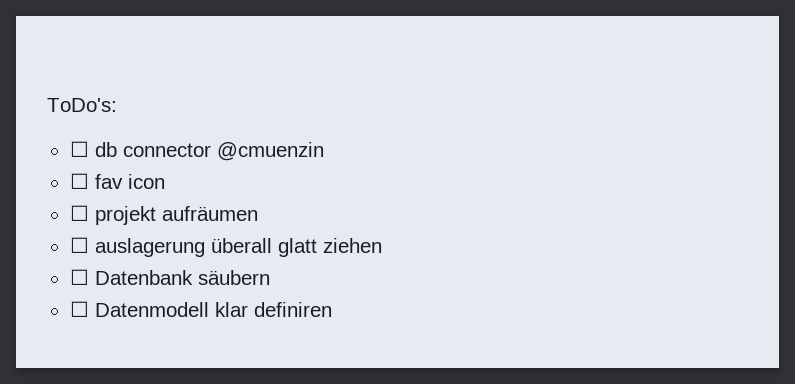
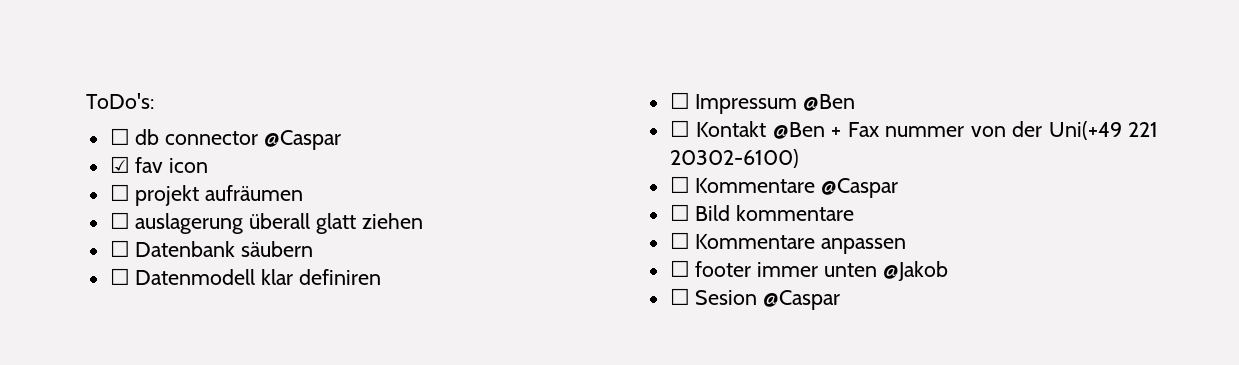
[216,142,324,161] [69,173,89,189] @cmuenzin // ☐ -> [264,130,342,150] [109,156,130,173] @Caspar // ☑
(332, 309) none -> [669,92,856,114] [669,120,1158,140] [669,149,799,168] [669,176,899,198] [669,204,855,221] [669,232,907,254] [669,260,948,281] [669,288,841,310] // ☐ Impressum @Ben // ☐ Kontakt @Ben + Fax nummer von der Uni(+49 221 20302-6100) // ☐ Kommentare @Caspar // ☐ Bild kommentare // ☐ Kommentare anpassen // ☐ footer immer unten @Jakob // ☐ Sesion @Caspar

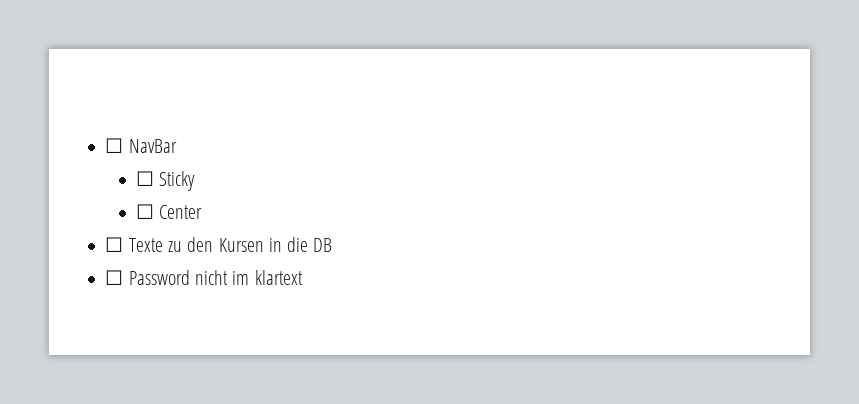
[86,93,154,109] [109,128,342,150] [109,156,209,173] [109,184,304,206] [109,212,423,234] [109,240,314,257] [109,268,382,285] [669,92,856,114] [669,120,1158,140] [669,149,799,168] [669,176,899,198] [669,204,855,221] [669,232,907,254] [669,260,948,281] [669,288,841,310] ToDo's: // ☐ db connector @Caspar // ☑ fav icon // ☐ projekt aufräumen // ☐ auslagerung überall glatt ziehen // ☐ Datenbank säubern // ☐ Datenmodell klar definiren // ☐ Impressum @Ben // ☐ Kontakt @Ben + Fax nummer von der Uni(+49 221 20302-6100) // ☐ Kommentare @Caspar // ☐ Bild kommentare // ☐ Kommentare anpassen // ☐ footer immer unten @Jakob // ☐ Sesion @Caspar -> [105,138,177,153] [136,171,196,191] [136,204,203,219] [105,237,333,252] [105,270,303,285] ☐ NavBar // ☐ Sticky // ☐ Center // ☐ Texte zu den Kursen in die DB // ☐ Password nicht im klartext

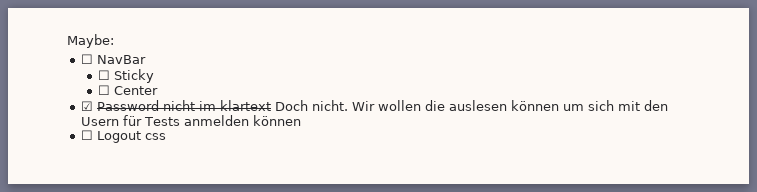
(105, 145) none -> [67,34,114,48] Maybe: //
[105,237,333,252] [105,270,303,285] ☐ Texte zu den Kursen in die DB // ☐ Password nicht im klartext -> [80,100,668,111] [80,115,301,126] [80,130,166,143] ☑ Password nicht im klartext Doch nicht. Wir wollen die auslesen können um sich mit den Usern für Tests anmelden können // ☐ Logout css

